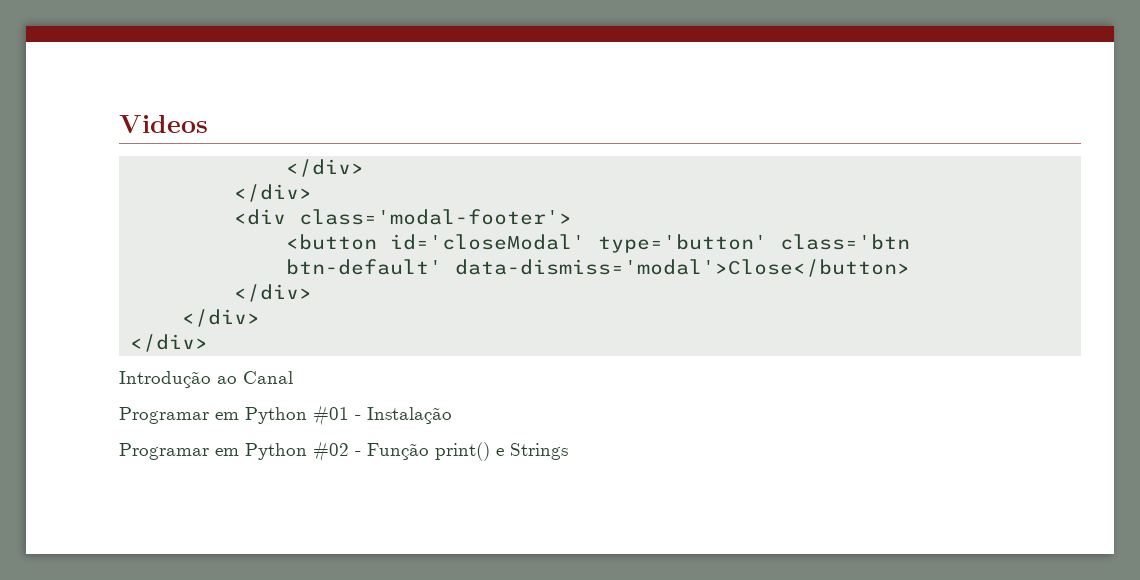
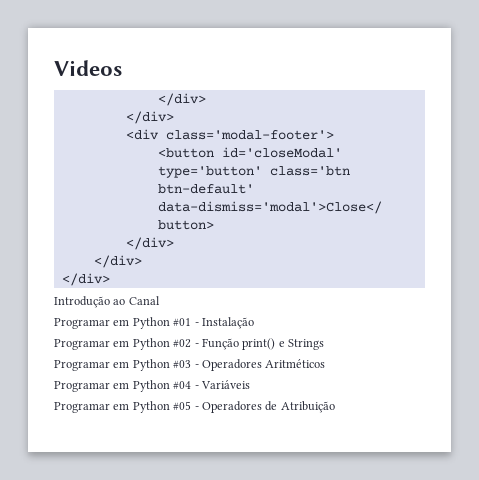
(568, 451) none -> [54,359,326,371] [54,380,250,392] [54,401,335,413] // Programar em Python #03 - Operadores Aritméticos // Programar em Python #04 - Variáveis // Programar em Python #05 - Operadores de Atribuição

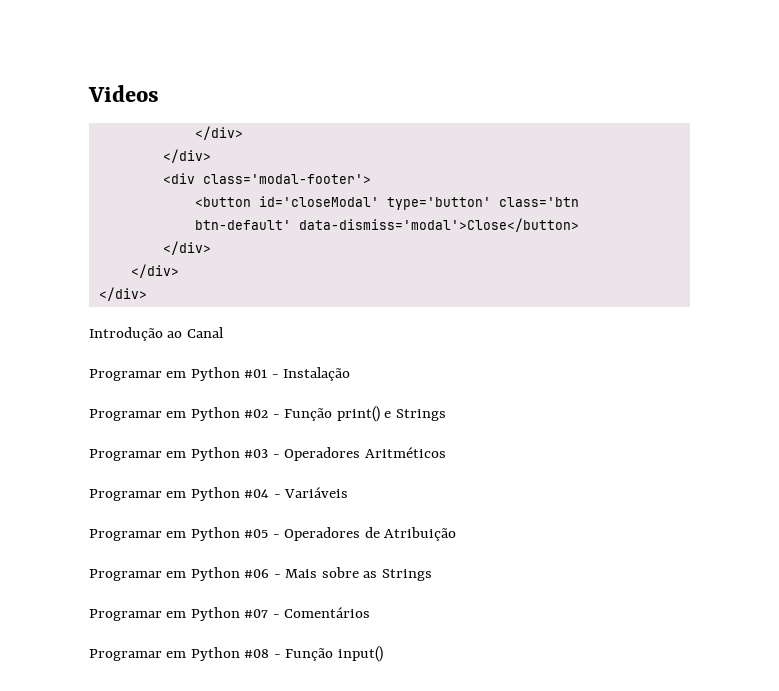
(335, 407) none -> [89,567,432,581] [89,607,371,621] [89,646,383,662] // Programar em Python #06 - Mais sobre as Strings // Programar em Python #07 - Comentários // Programar em Python #08 - Função input()

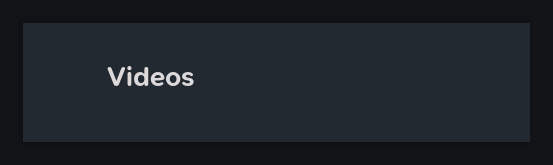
[194,126,243,140] [162,149,211,163] [162,173,371,184] [194,196,579,210] [194,218,579,232] [162,241,211,255] [130,264,179,278] [98,287,147,301] [89,327,224,341] [89,367,351,381] [89,406,446,422] [89,447,446,461] [89,487,349,501] [89,527,457,541] [89,567,432,581] [89,607,371,621] [89,646,383,662] // </div> // </div> // <div class='modal-footer'> // <button id='closeModal' type='button' class='btn btn-default' data-dismiss='modal'>Close</button> // </div> // </div> // </div> // Introdução ao Canal // Programar em Python #01 - Instalação // Programar em Python #02 - Função print() e Strings // Programar em Python #03 - Operadores Aritméticos // Programar em Python #04 - Variáveis // Programar em Python #05 - Operadores de Atribuição // Programar em Python #06 - Mais sobre as Strings // Programar em Python #07 - Comentários // Programar em Python #08 - Função input() -> (194, 76) none

